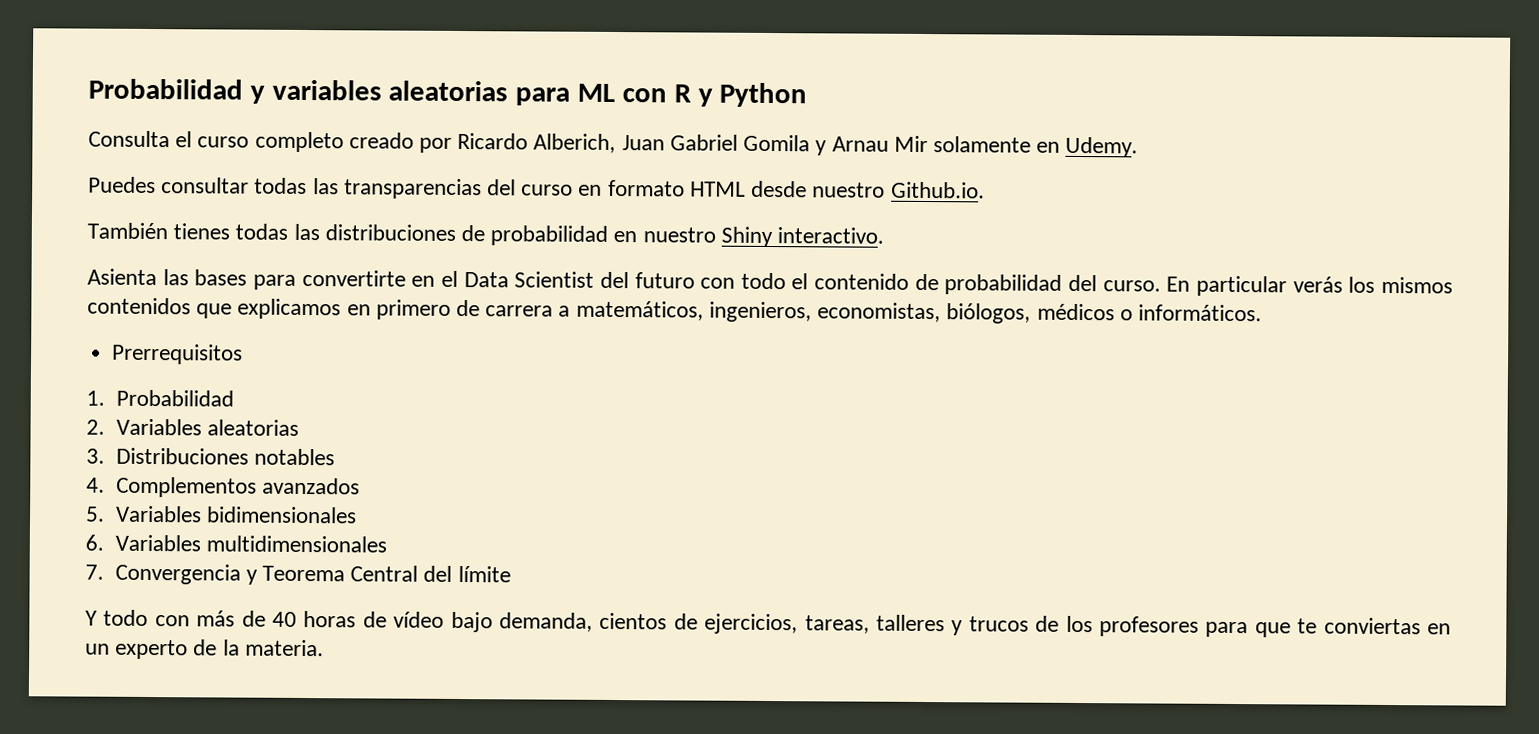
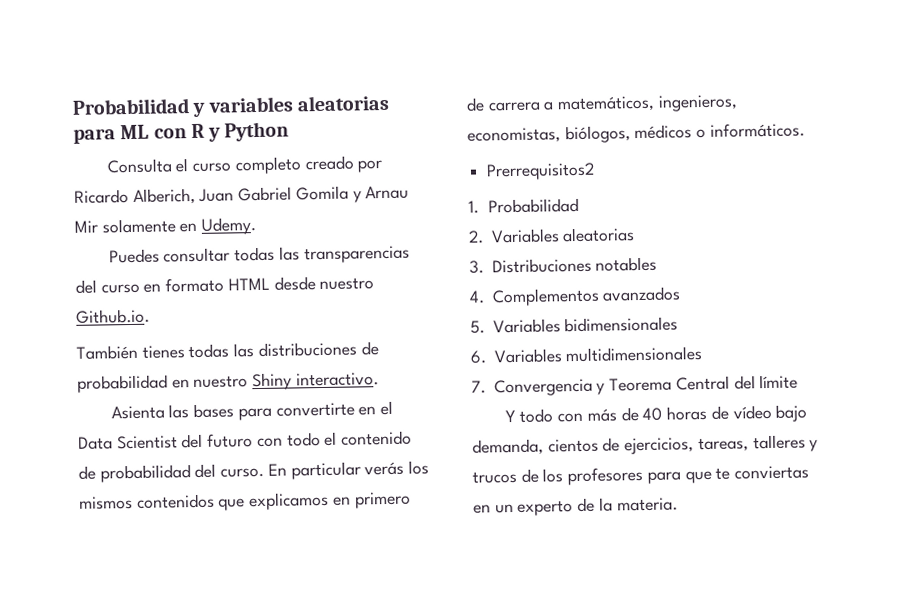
[112,343,244,365] Prerrequisitos -> [486,162,596,181] Prerrequisitos2

